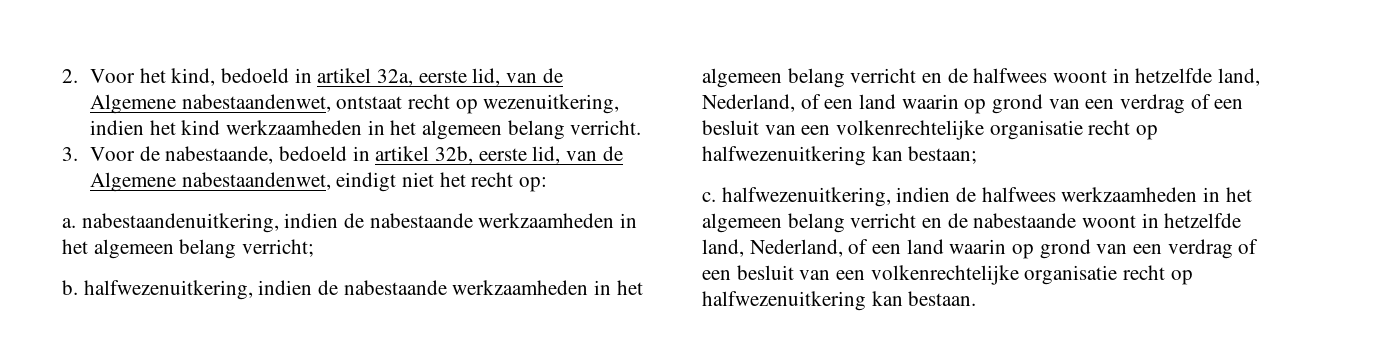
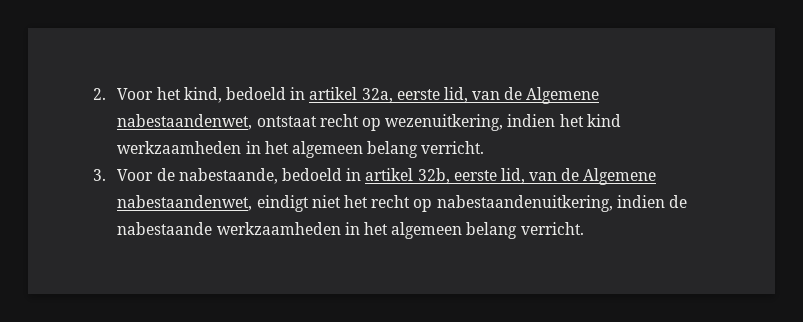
[518,177,547,192] [62,218,76,228] op: // a. -> [413,199,433,212] op
[242,239,315,257] [62,280,643,300] [702,68,1261,88] [702,94,1244,114] [702,120,1159,140] [702,146,978,166] [702,187,1252,207] [702,213,1242,233] [702,239,1259,259] [702,265,1193,285] [702,291,977,311] verricht; // b. halfwezenuitkering, indien de nabestaande werkzaamheden in het algemeen belang verricht en de halfwees woont in hetzelfde land, Nederland, of een land waarin op grond van een verdrag of een besluit van een volkenrechtelijke organisatie recht op halfwezenuitkering kan bestaan; // c. halfwezenuitkering, indien de halfwees werkzaamheden in het algemeen belang verricht en de nabestaande woont in hetzelfde land, Nederland, of een land waarin op grond van een verdrag of een besluit van een volkenrechtelijke organisatie recht op halfwezenuitkering kan bestaan. -> [520,222,584,235] verricht.

